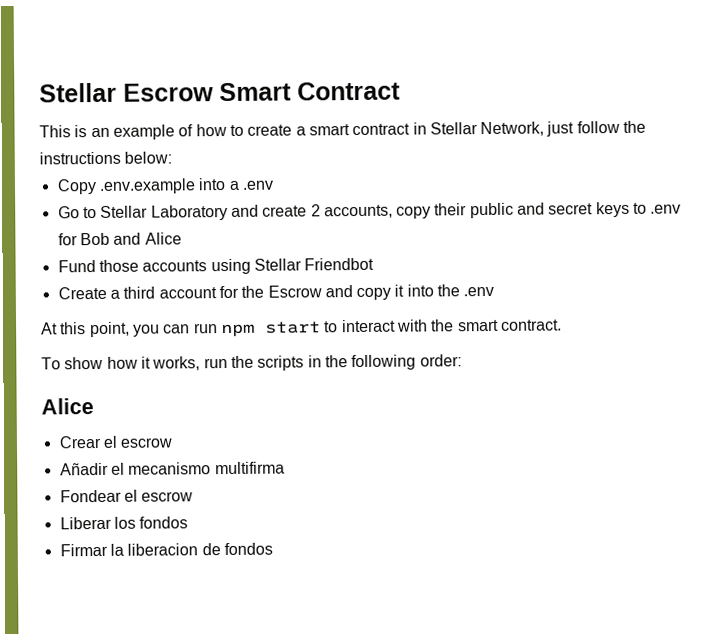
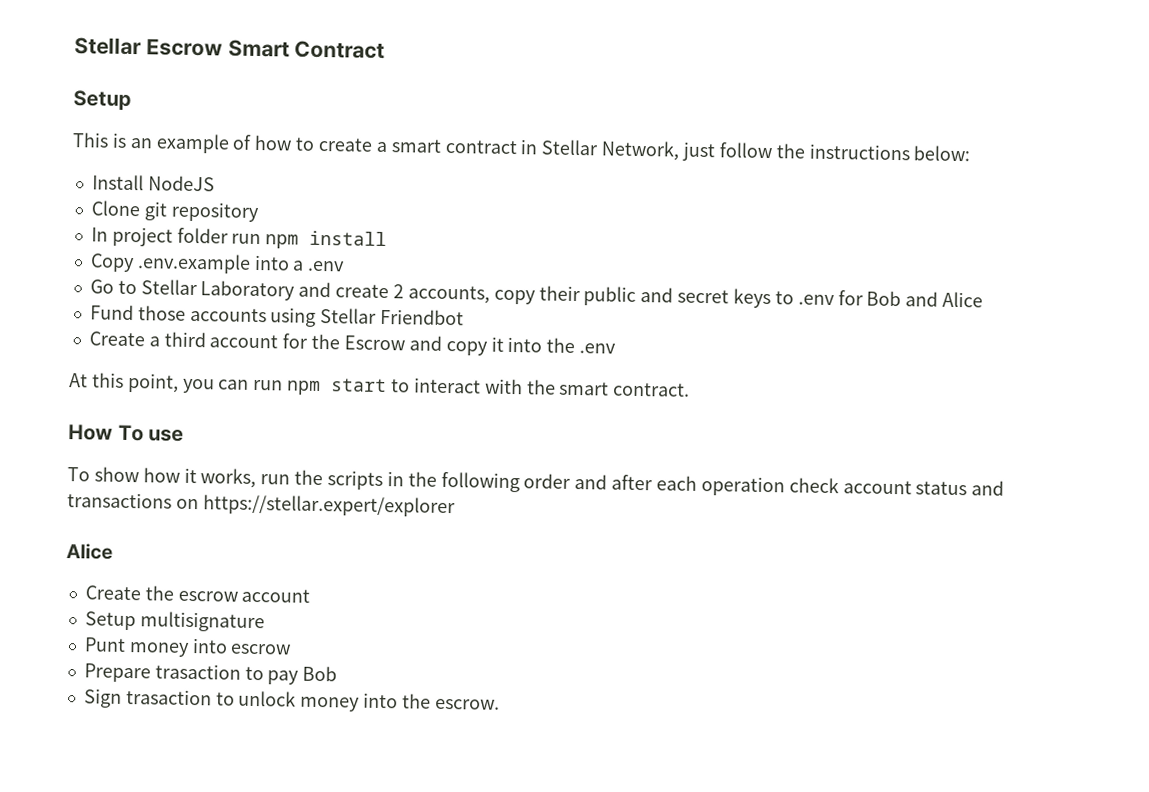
(401, 91) none -> [73,90,131,111] // Setup
(173, 157) none -> [91,174,215,192] [90,200,259,223] [90,226,388,249] // Install NodeJS // Clone git repository // In project folder run npm install
(562, 325) none -> [68,424,185,442] // How To use
[419,354,462,367] [41,398,94,415] [58,435,173,449] [59,461,285,476] [59,489,194,503] [59,516,189,530] [59,542,273,557] order: // Alice // Crear el escrow // Añadir el mecanismo multifirma // Fondear el escrow // Liberar los fondos // Firmar la liberacion de fondos -> [523,473,1005,497] [67,492,456,518] [66,543,113,560] [84,585,311,603] [84,611,265,633] [83,637,292,657] [83,663,338,685] [83,688,500,712] order and after each operation check account status and transactions on https://stellar.expert/explorer // Alice // Create the escrow account // Setup multisignature // Punt money into escrow // Prepare trasaction to pay Bob // Sign trasaction to unlock money into the escrow.

